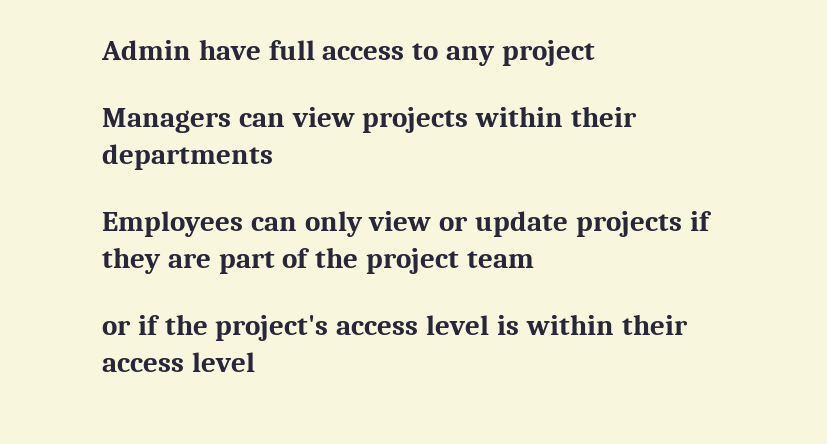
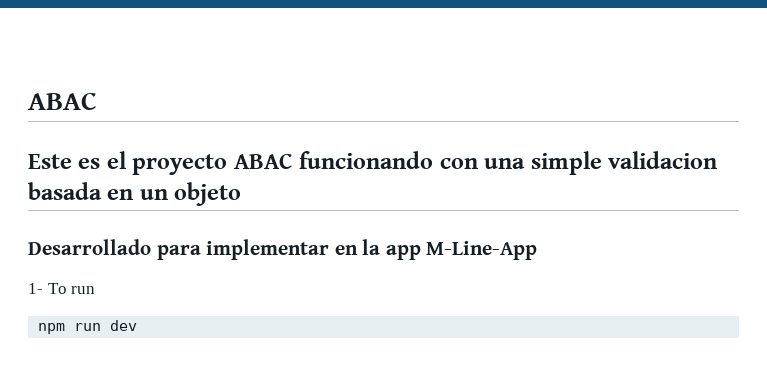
[101,39,595,66] [102,106,638,133] [102,144,273,170] [102,211,711,237] [102,247,534,274] [102,314,688,341] [102,352,255,372] Admin have full access to any project // Managers can view projects within their departments // Employees can only view or update projects if they are part of the project team // or if the project's access level is within their access level -> [28,92,97,110] [28,151,718,175] [28,182,242,206] [28,239,538,260] [28,283,96,294] [38,320,138,334] ABAC // Este es el proyecto ABAC funcionando con una simple validacion basada en un objeto // Desarrollado para implementar en la app M-Line-App // 1- To run // npm run dev

